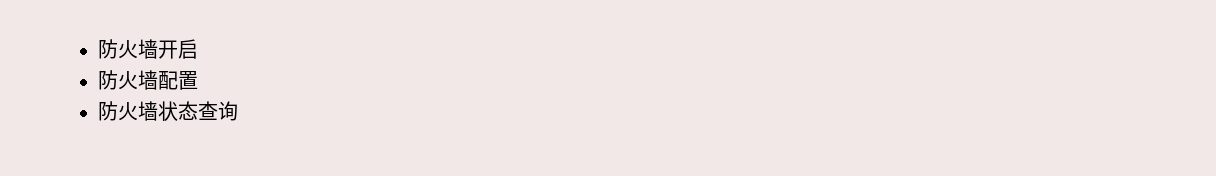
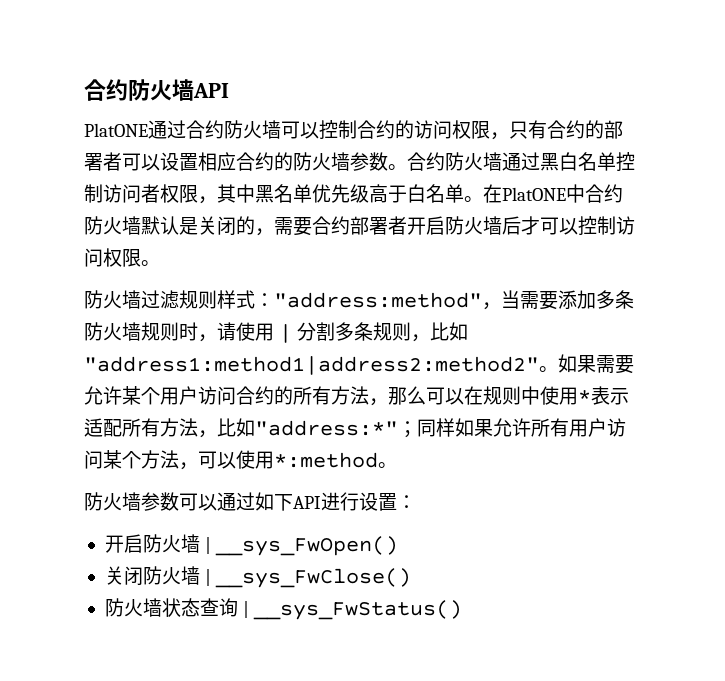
[98,39,198,59] [98,70,198,90] 防火墙开启 // 防火墙配置 -> [84,79,229,101] [84,120,623,140] [84,152,635,172] [84,184,623,204] [84,216,635,236] [84,248,160,267] [84,290,634,310] [84,322,469,343] [84,354,634,375] [84,386,629,406] [84,418,626,438] [84,450,397,470] [84,492,416,511] [104,534,399,556] [104,566,412,588] 合约防火墙API // PlatONE通过合约防火墙可以控制合约的访问权限，只有合约的部署者可以设置相应合约的防火墙参数。合约防火墙通过黑白名单控制访问者权限，其中黑名单优先级高于白名单。在PlatONE中合约防火墙默认是关闭的，需要合约部署者开启防火墙后才可以控制访问权限。 // 防火墙过滤规则样式："address:method"，当需要添加多条防火墙规则时，请使用 | 分割多条规则，比如"address1:method1|address2:method2"。如果需要允许某个用户访问合约的所有方法，那么可以在规则中使用*表示适配所有方法，比如"address:*"；同样如果允许所有用户访问某个方法，可以使用*:method。 // 防火墙参数可以通过如下API进行设置： // 开启防火墙 | __sys_FwOpen() // 关闭防火墙 | __sys_FwClose()
(238, 111) none -> [243,600,463,620] | __sys_FwStatus()

